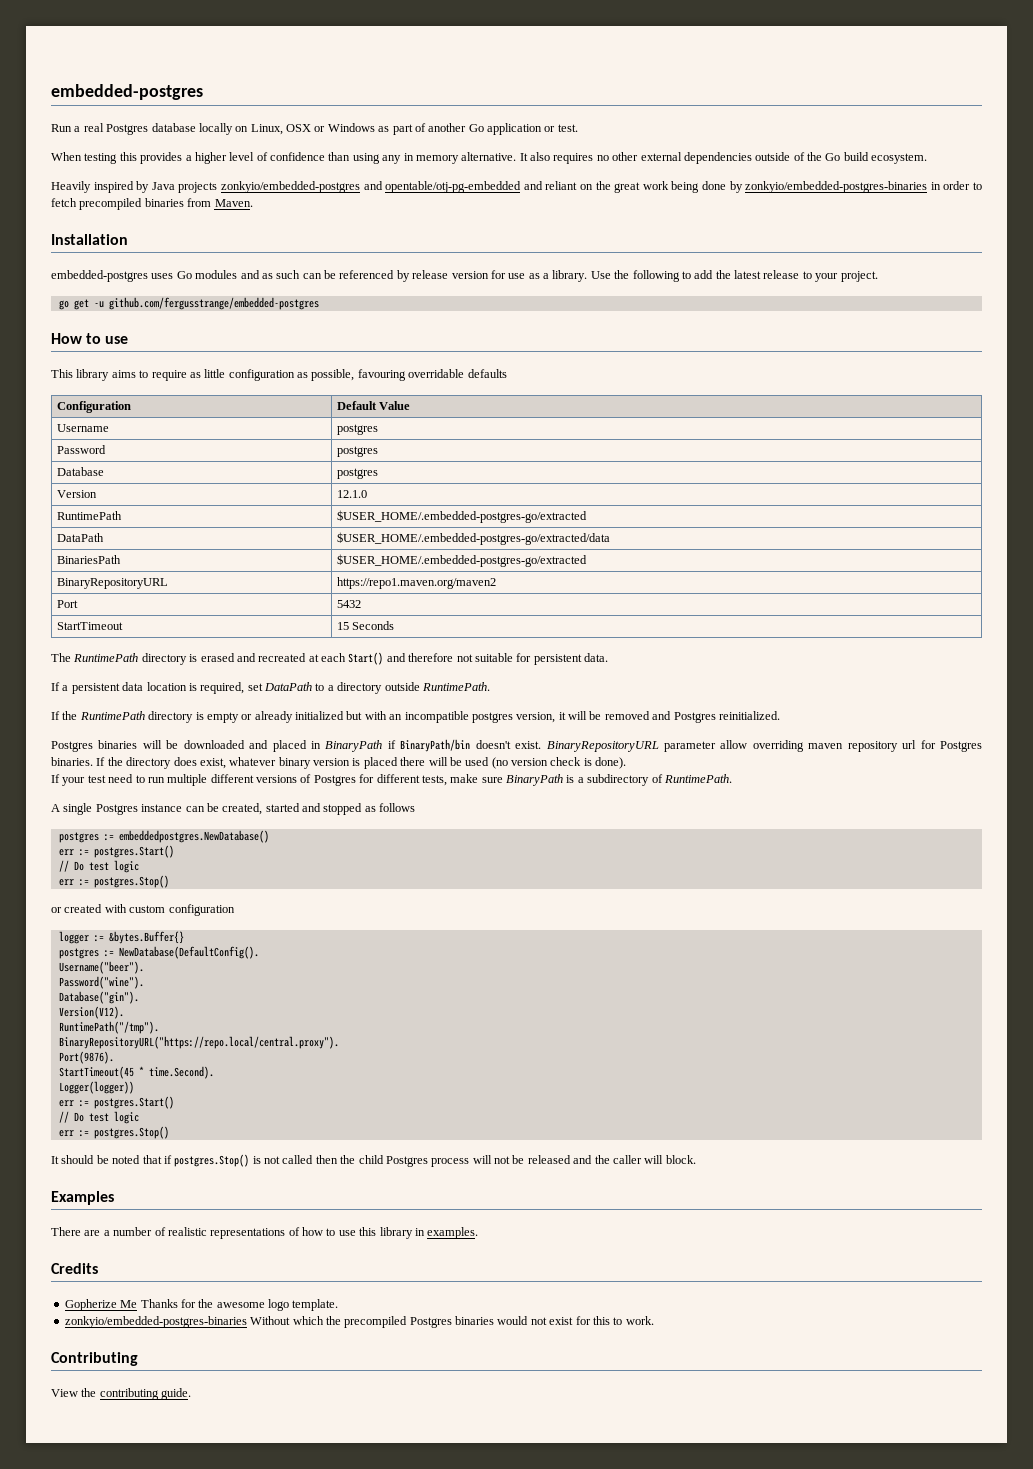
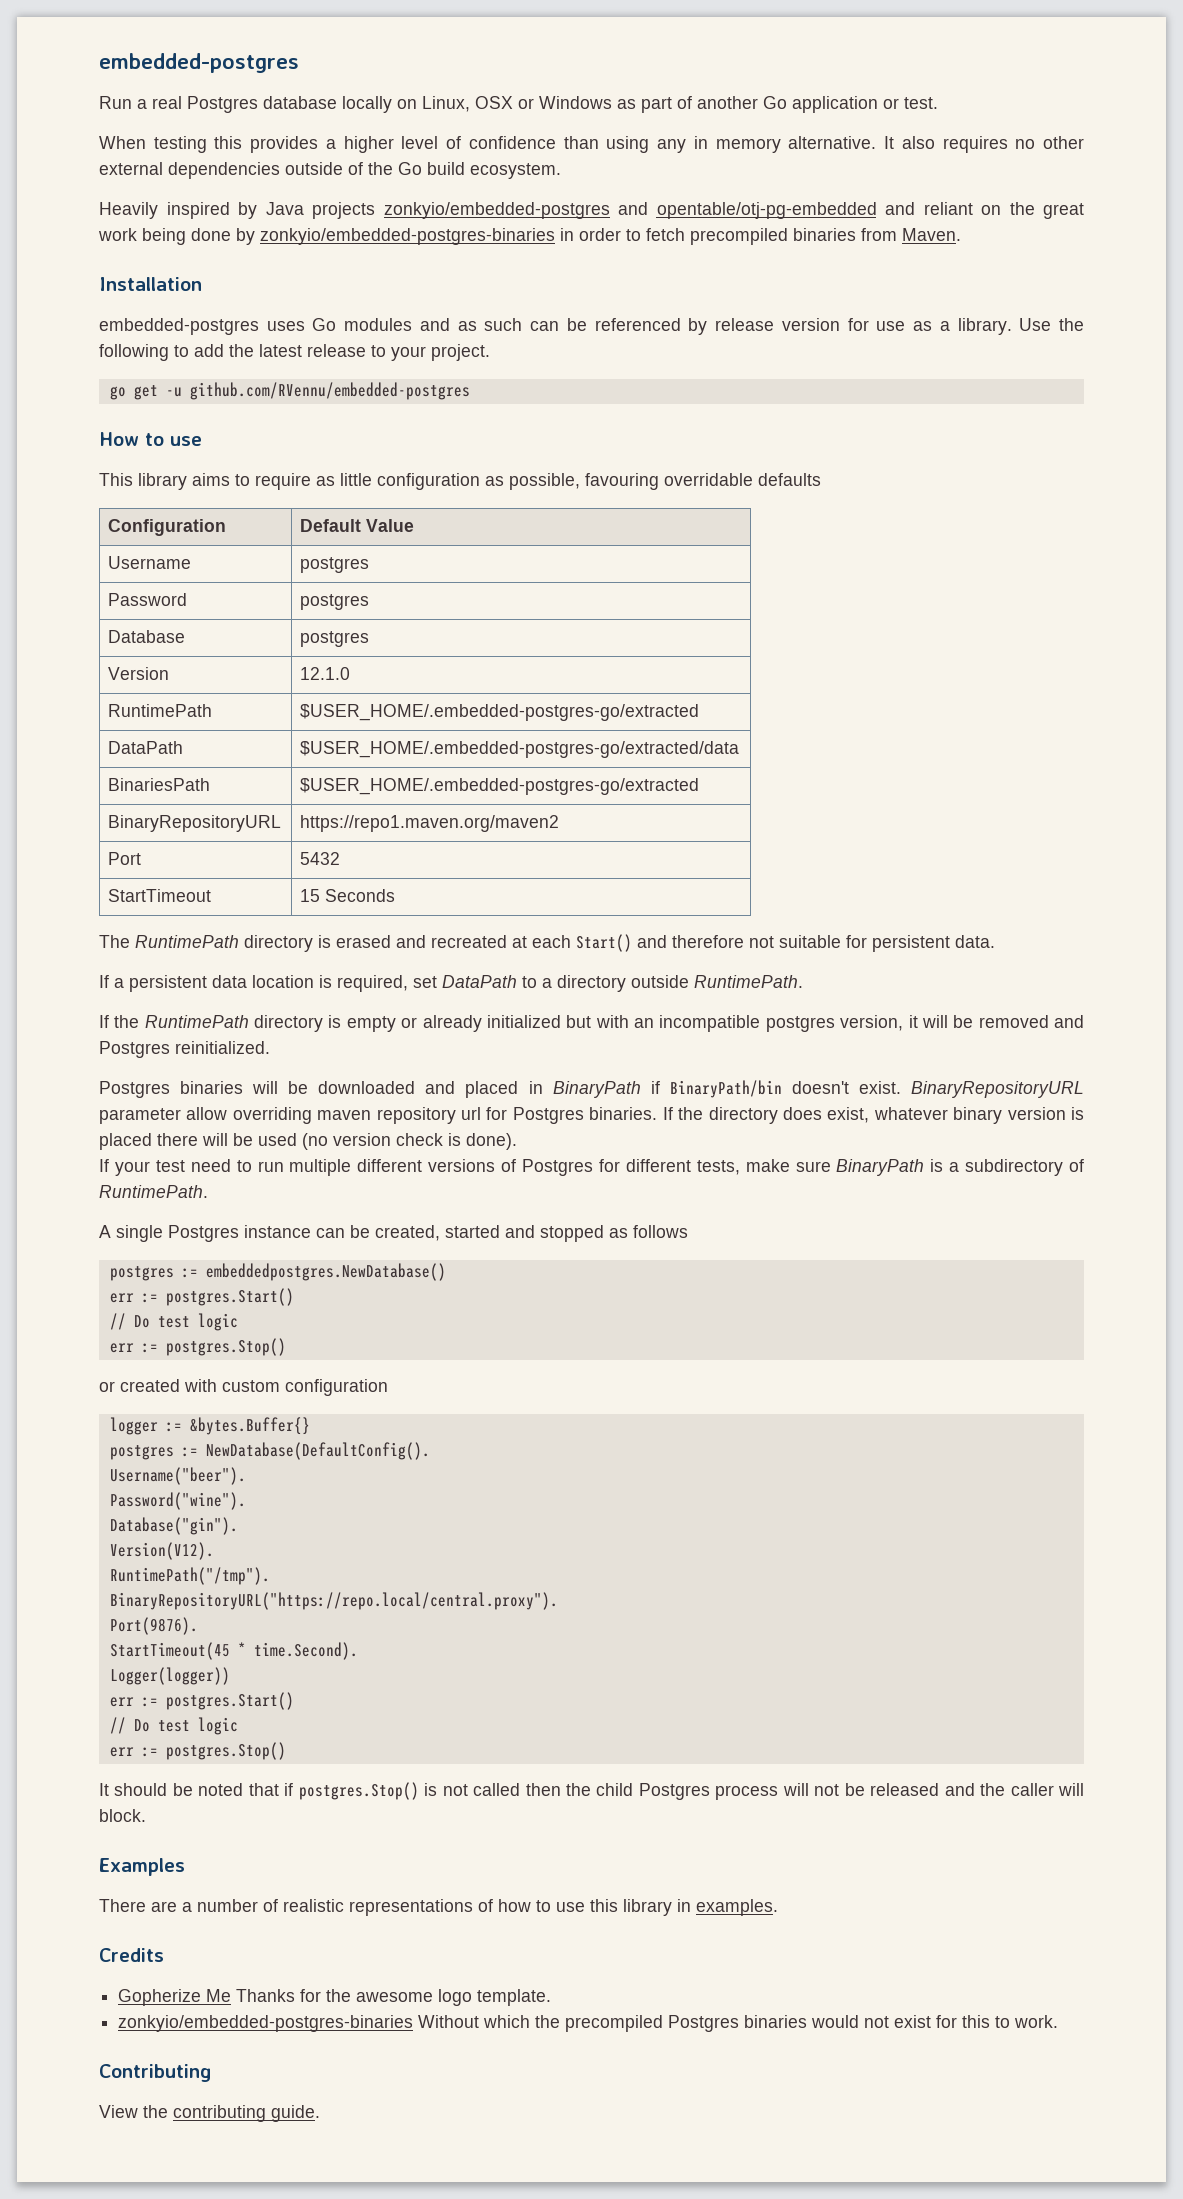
[108,297,319,310] github.com/fergusstrange/embedded-postgres -> [189,382,470,400] github.com/RVennu/embedded-postgres

